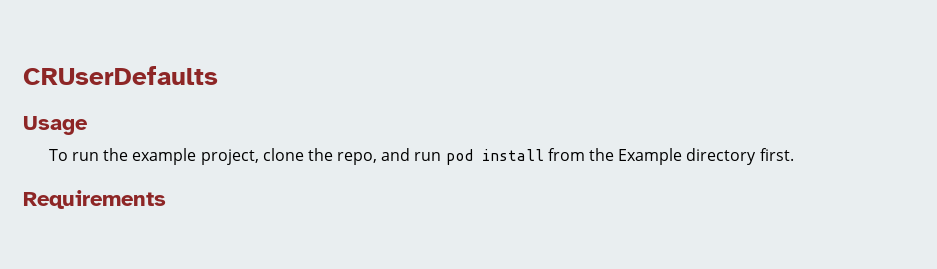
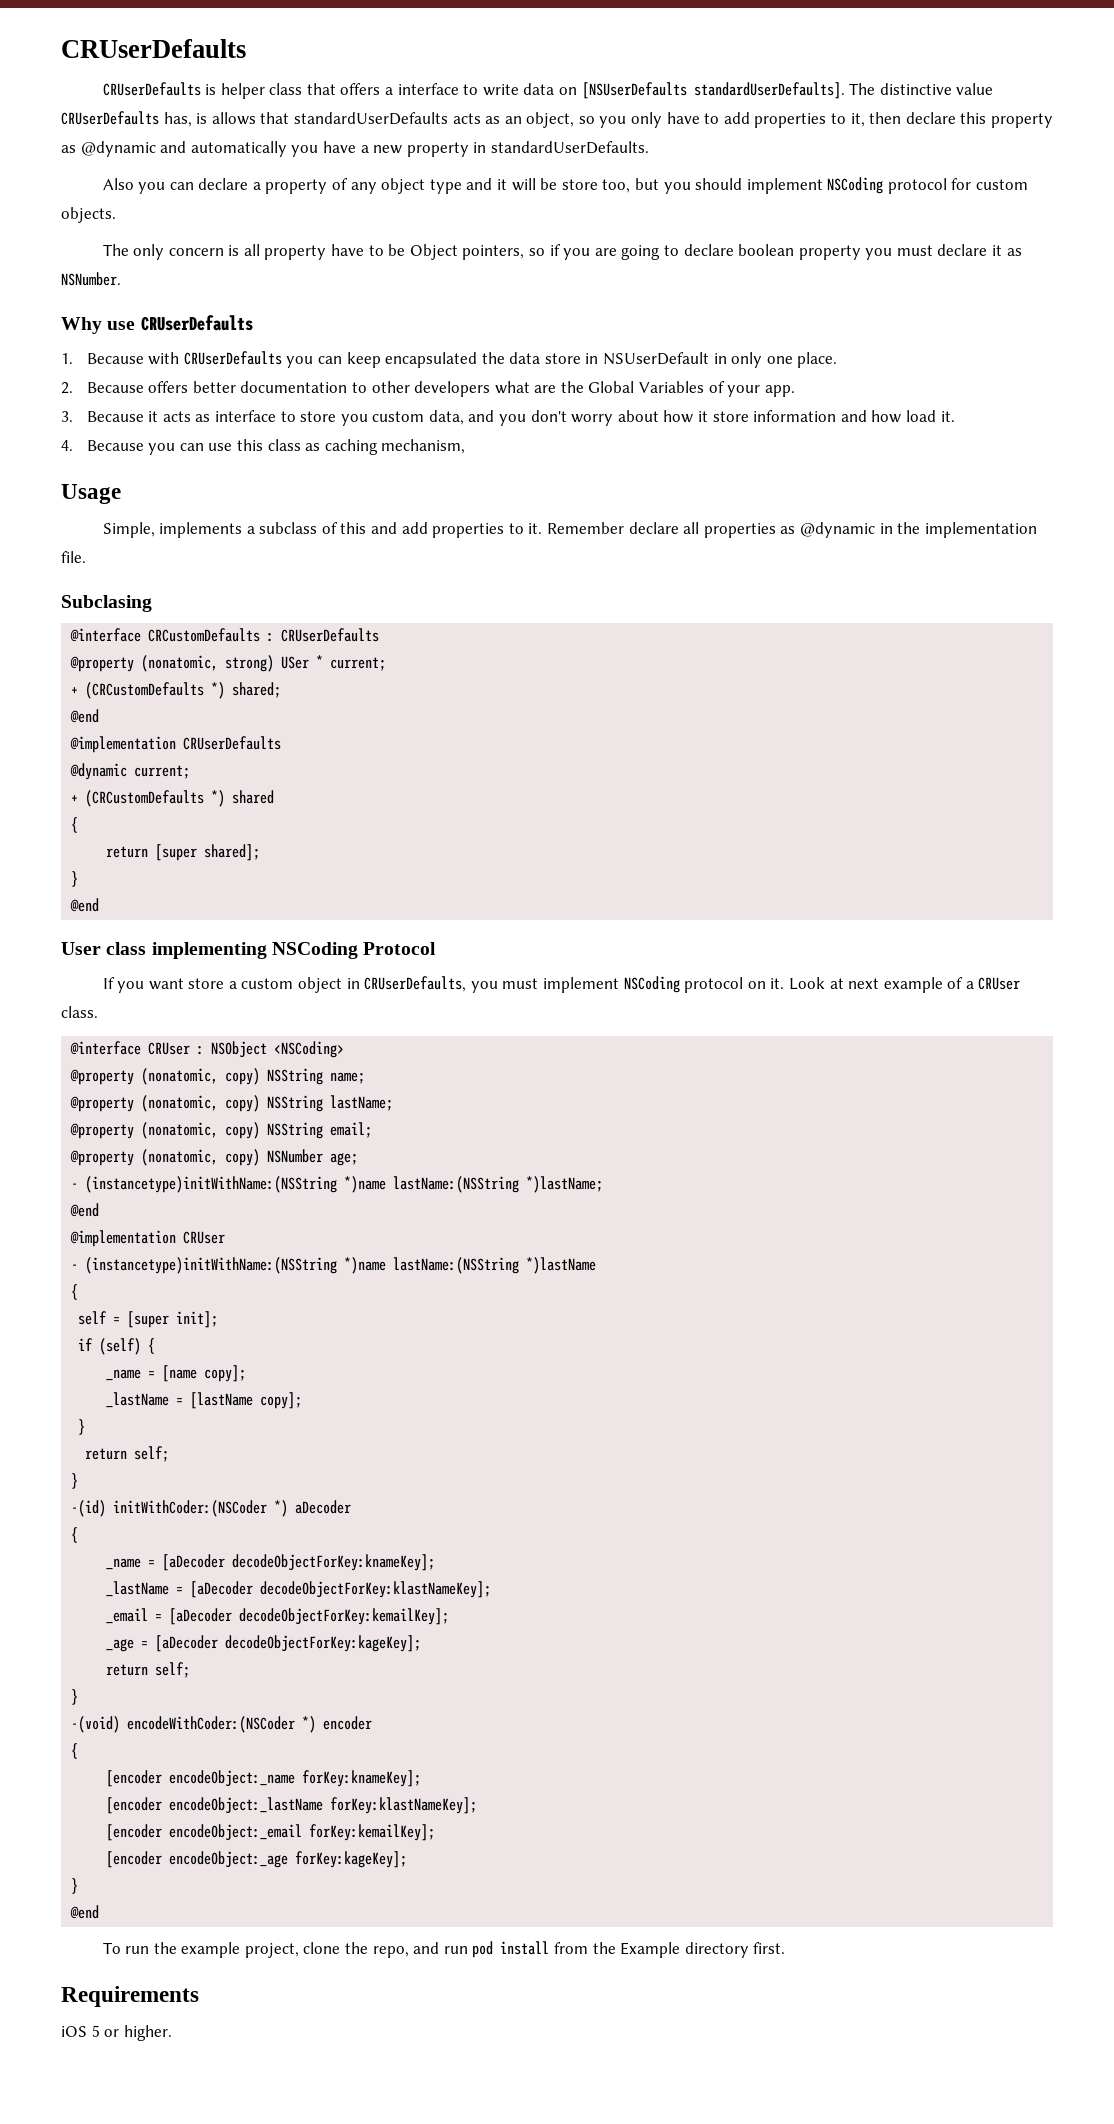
[23,66,218,85] [23,116,88,135] CRUserDefaults // Usage -> [61,39,246,58] [102,82,994,99] [61,111,1053,128] [61,141,649,157] [102,177,1029,194] [61,207,116,223] [102,244,1022,260] [61,272,121,286] [61,315,253,334] [61,351,838,368] [61,381,795,397] [61,410,955,426] [61,439,466,455] [61,484,121,504] [102,522,1037,538] [61,551,86,563] [61,595,152,612] [70,628,380,642] [70,655,387,672] [71,682,282,699] [70,709,100,723] [70,736,282,753] [70,763,191,780] [71,790,275,807] [71,817,79,833] [106,844,261,861] [71,871,79,887] [70,898,100,912] [61,942,437,959] [102,976,1021,993] [61,1006,98,1018] [70,1041,345,1058] [70,1068,366,1085] [70,1095,394,1112] [70,1122,373,1139] [70,1149,359,1166] [71,1176,604,1193] [70,1203,100,1217] [70,1230,226,1247] [71,1257,597,1274] [71,1284,79,1300] [78,1311,219,1328] [78,1338,156,1355] [106,1365,247,1382] [106,1392,303,1409] [78,1419,86,1435] [85,1446,170,1462] [71,1473,79,1489] [71,1500,352,1517] [71,1527,79,1543] [106,1554,436,1571] [106,1581,492,1598] [106,1608,450,1625] [106,1635,422,1652] [106,1662,191,1678] [71,1689,79,1705] [71,1716,373,1733] [71,1743,79,1759] [106,1770,422,1787] [106,1797,478,1814] [106,1824,436,1841] [106,1851,408,1868] [71,1878,79,1894] [70,1905,100,1919] CRUserDefaults // CRUserDefaults is helper class that offers a interface to write data on [NSUserDefaults standardUserDefaults]. The distinctive value CRUserDefaults has, is allows that standardUserDefaults acts as an object, so you only have to add properties to it, then declare this property as @dynamic and automatically you have a new property in standardUserDefaults. // Also you can declare a property of any object type and it will be store too, but you should implement NSCoding protocol for custom objects. // The only concern is all property have to be Object pointers, so if you are going to declare boolean property you must declare it as NSNumber. // Why use CRUserDefaults // 1. Because with CRUserDefaults you can keep encapsulated the data store in NSUserDefault in only one place. // 2. Because offers better documentation to other developers what are the Global Variables of your app. // 3. Because it acts as interface to store you custom data, and you don't worry about how it store information and how load it. // 4. Because you can use this class as caching mechanism, // Usage // Simple, implements a subclass of this and add properties to it. Remember declare all properties as @dynamic in the implementation file. // Subclasing // @interface CRCustomDefaults : CRUserDefaults // @property (nonatomic, strong) USer * current; // + (CRCustomDefaults *) shared; // @end // @implementation CRUserDefaults // @dynamic current; // + (CRCustomDefaults *) shared // { // return [super shared]; // } // @end // User class implementing NSCoding Protocol // If you want store a custom object in CRUserDefaults, you must implement NSCoding protocol on it. Look at next example of a CRUser class. // @interface CRUser : NSObject <NSCoding> // @property (nonatomic, copy) NSString name; // @property (nonatomic, copy) NSString lastName; // @property (nonatomic, copy) NSString email; // @property (nonatomic, copy) NSNumber age; // - (instancetype)initWithName:(NSString *)name lastName:(NSString *)lastName; // @end // @implementation CRUser // - (instancetype)initWithName:(NSString *)name lastName:(NSString *)lastName // { // self = [super init]; // if (self) { // _name = [name copy]; // _lastName = [lastName copy]; // } // return self; // } // -(id) initWithCoder:(NSCoder *) aDecoder // { // _name = [aDecoder decodeObjectForKey:knameKey]; // _lastName = [aDecoder decodeObjectForKey:klastNameKey]; // _email = [aDecoder decodeObjectForKey:kemailKey]; // _age = [aDecoder decodeObjectForKey:kageKey]; // return self; // } // -(void) encodeWithCoder:(NSCoder *) encoder // { // [encoder encodeObject:_name forKey:knameKey]; // [encoder encodeObject:_lastName forKey:klastNameKey]; // [encoder encodeObject:_email forKey:kemailKey]; // [encoder encodeObject:_age forKey:kageKey]; // } // @end
(166, 199) none -> [61,2025,172,2041] // iOS 5 or higher.

